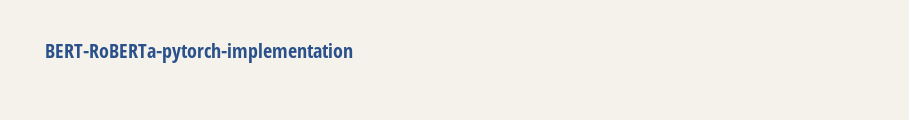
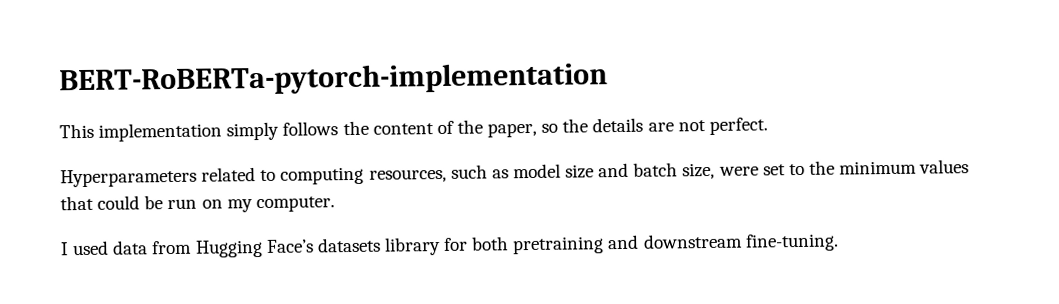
(353, 53) none -> [59,117,768,142] [60,159,970,188] [60,195,335,213] [60,233,839,258] // This implementation simply follows the content of the paper, so the details are not perfect. // Hyperparameters related to computing resources, such as model size and batch size, were set to the minimum values that could be run on my computer. // I used data from Hugging Face’s datasets library for both pretraining and downstream fine-tuning.

